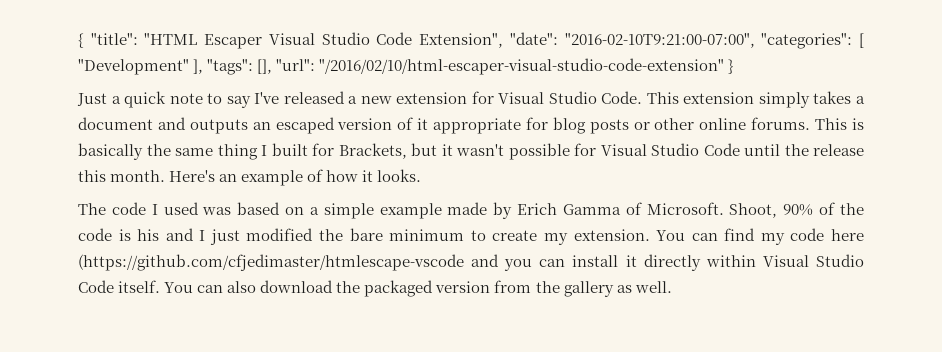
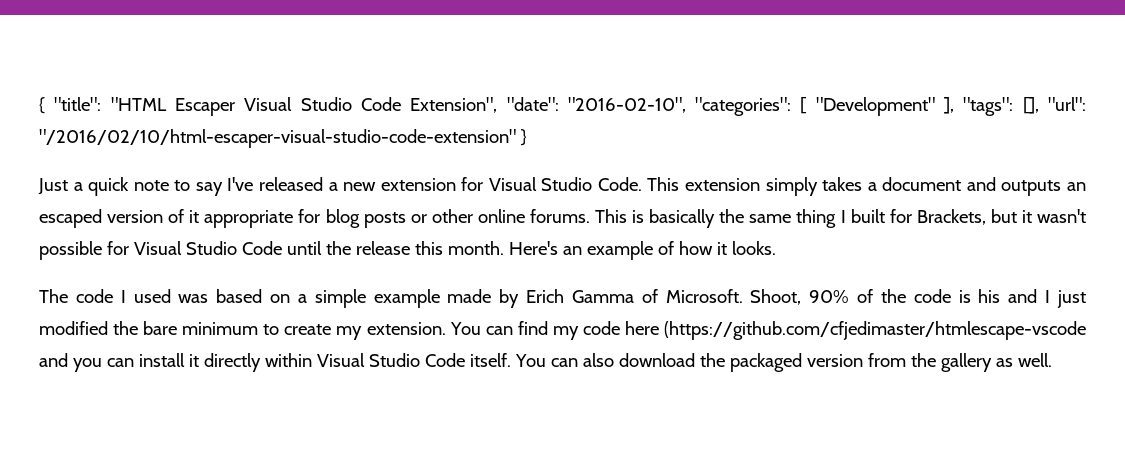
[564,33,755,48] "2016-02-10T9:21:00-07:00", -> [567,97,686,113] "2016-02-10",

